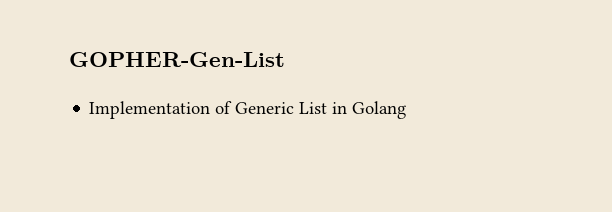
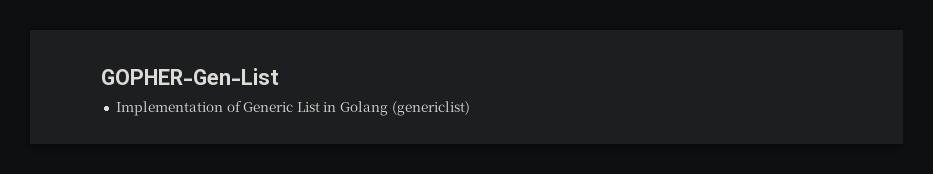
(407, 110) none -> [391,101,470,116] (genericlist)

